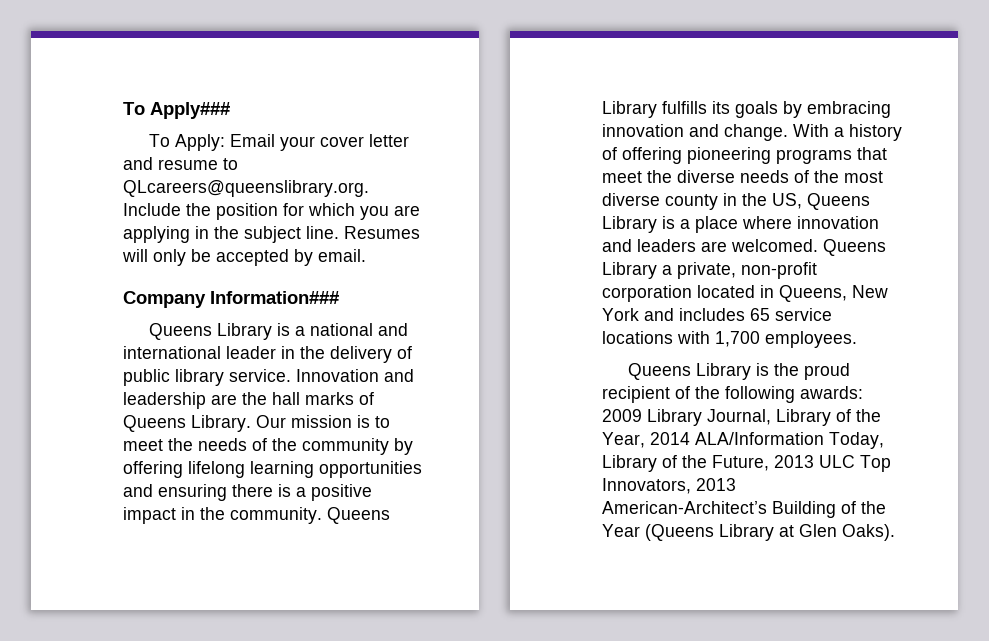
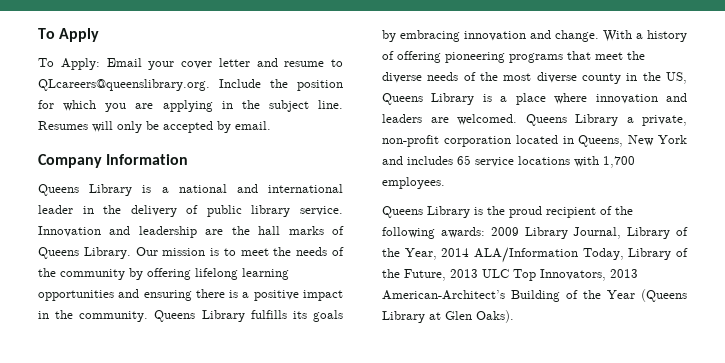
[123,102,230,119] To Apply### -> [38,28,100,42] To Apply
[210,291,339,304] Information### -> [106,154,189,165] Information

